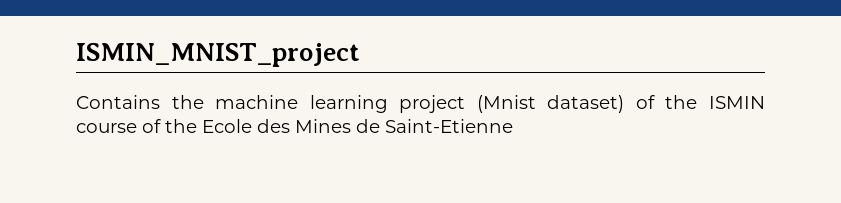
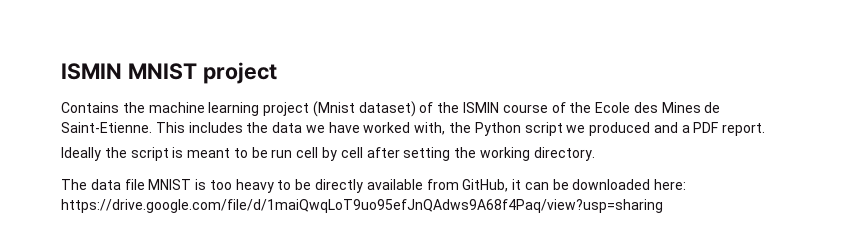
[76,43,360,67] ISMIN_MNIST_project -> [61,62,277,84] ISMIN MNIST project
[385,119,513,133] Saint-Etienne -> [61,122,766,136] [61,147,595,161] [61,179,687,193] [61,199,663,213] Saint-Etienne. This includes the data we have worked with, the Python script we produced and a PDF report. // Ideally the script is meant to be run cell by cell after setting the working directory. // The data file MNIST is too heavy to be directly available from GitHub, it can be downloaded here: https://drive.google.com/file/d/1maiQwqLoT9uo95efJnQAdws9A68f4Paq/view?usp=sharing

